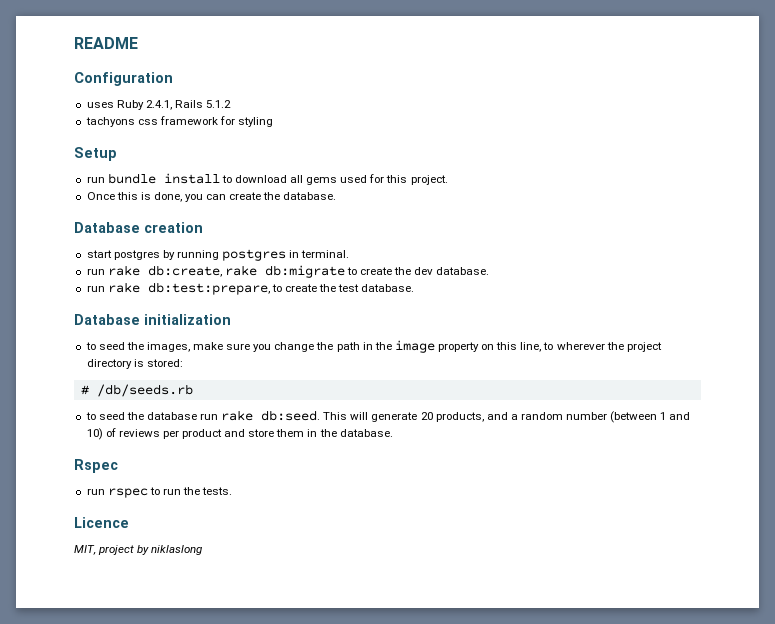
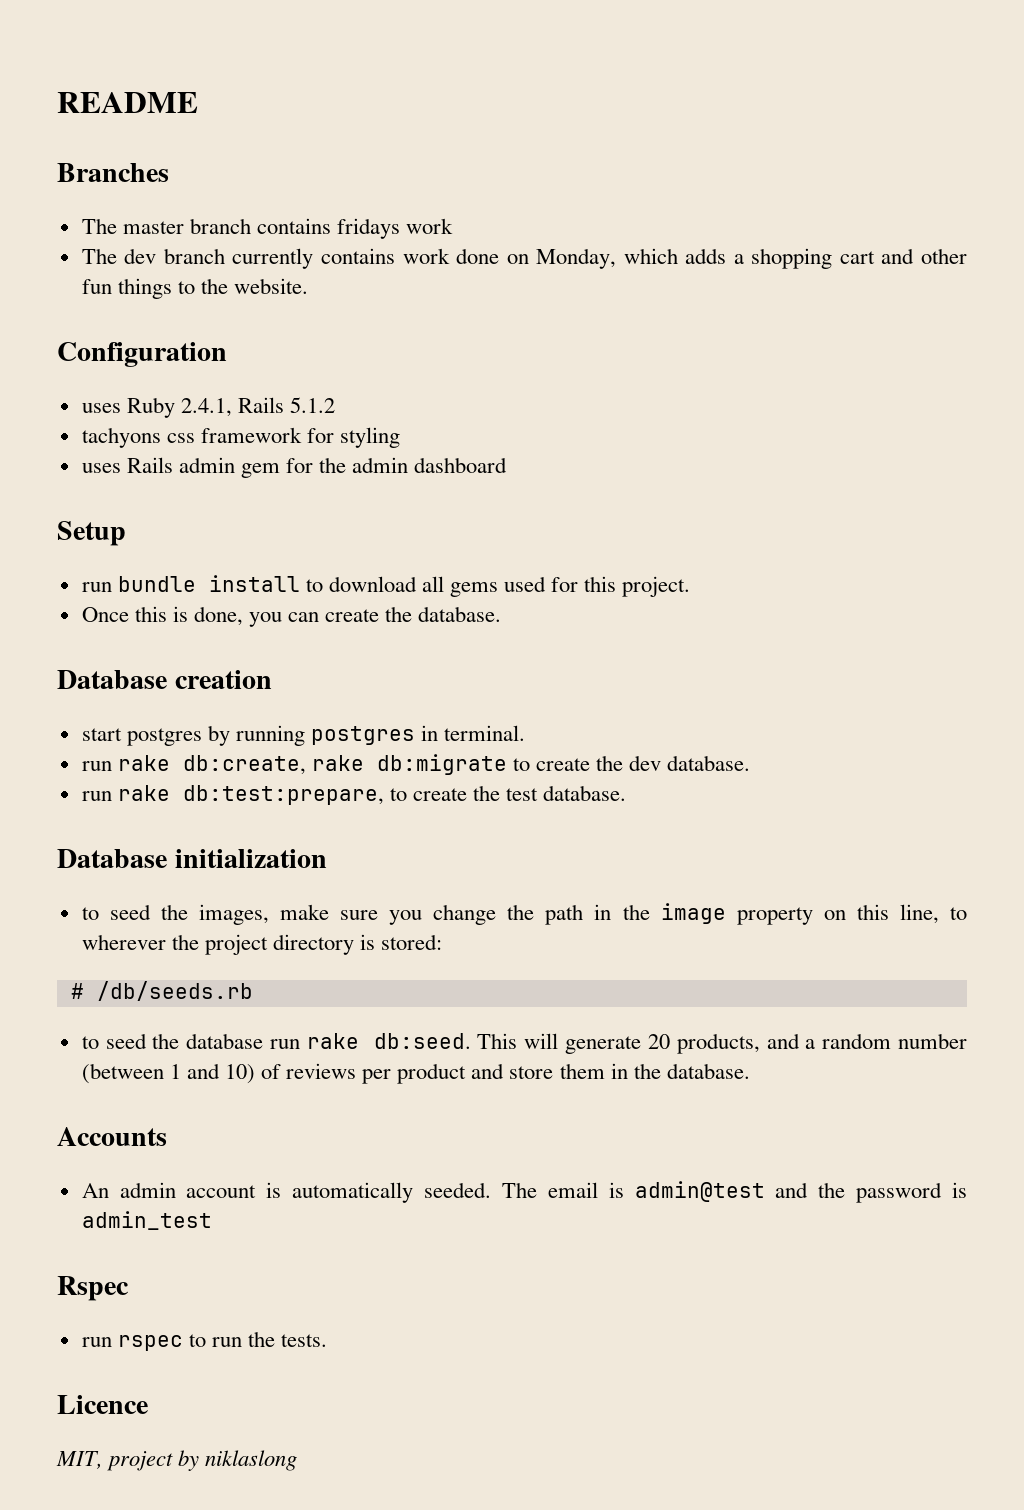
(138, 43) none -> [57,163,169,182] [81,218,454,239] [81,248,967,269] [81,278,309,299] // Branches // The master branch contains fridays work // The dev branch currently contains work done on Monday, which adds a shopping cart and other fun things to the website.
(274, 122) none -> [81,457,508,478] // uses Rails admin gem for the admin dashboard
(393, 433) none -> [57,1127,167,1146] [81,1181,968,1203] [81,1211,212,1230] // Accounts // An admin account is automatically seeded. The email is admin@test and the password is admin_test

